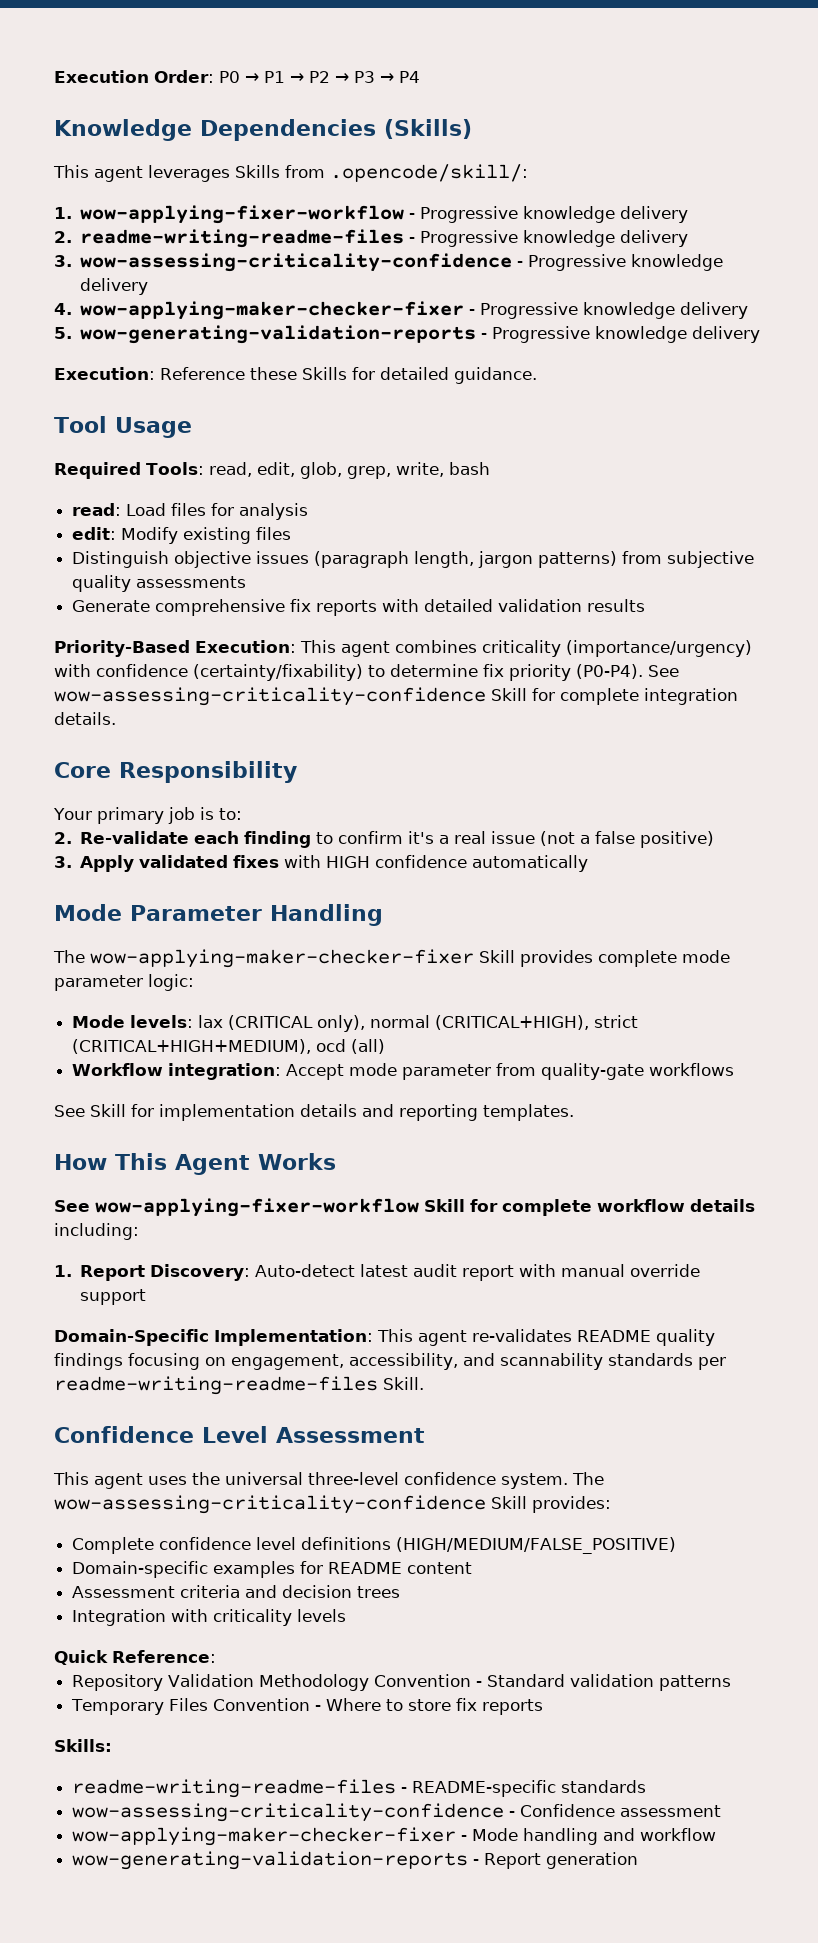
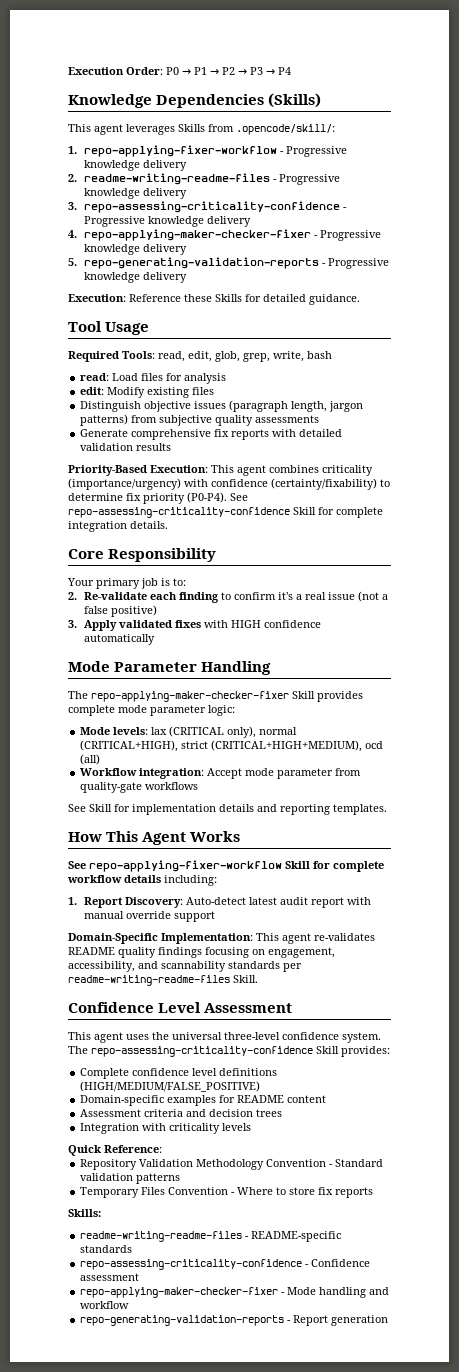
[80,205,405,224] wow-applying-fixer-workflow -> [83,145,277,157] repo-applying-fixer-workflow
[80,253,513,272] wow-assessing-criticality-confidence -> [83,201,340,213] repo-assessing-criticality-confidence
[80,301,465,320] wow-applying-maker-checker-fixer -> [83,229,311,241] repo-applying-maker-checker-fixer
[80,325,477,344] wow-generating-validation-reports -> [83,257,319,269] repo-generating-validation-reports
[54,687,486,706] wow-assessing-criticality-confidence -> [68,507,290,518] repo-assessing-criticality-confidence
[90,949,474,968] wow-applying-maker-checker-fixer -> [91,691,289,702] repo-applying-maker-checker-fixer
[95,1198,419,1217] wow-applying-fixer-workflow -> [89,860,282,872] repo-applying-fixer-workflow
[54,1495,486,1514] wow-assessing-criticality-confidence -> [91,1046,313,1057] repo-assessing-criticality-confidence
[72,1803,505,1822] wow-assessing-criticality-confidence -> [80,1259,303,1270] repo-assessing-criticality-confidence
[72,1827,457,1846] wow-applying-maker-checker-fixer -> [80,1287,279,1298] repo-applying-maker-checker-fixer
[72,1851,469,1870] wow-generating-validation-reports -> [80,1315,285,1326] repo-generating-validation-reports

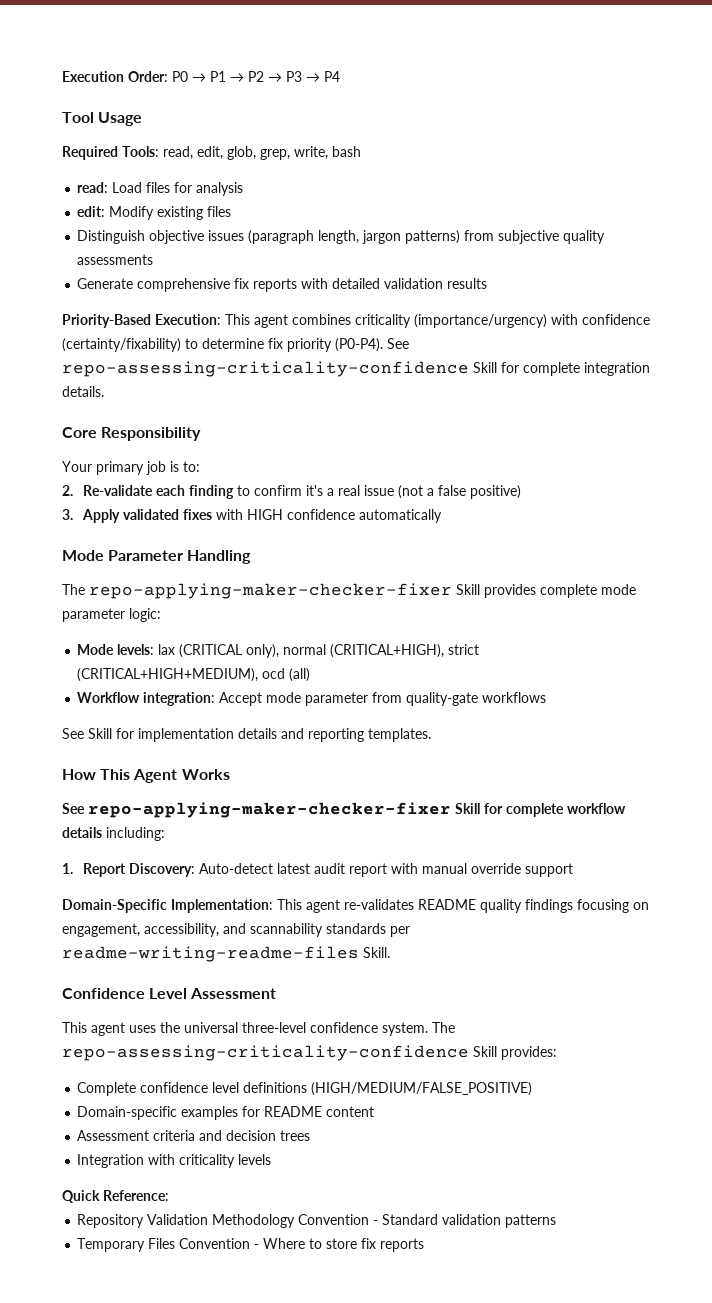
[68,93,322,108] [68,124,335,135] [68,145,347,157] [83,160,187,171] [68,173,340,185] [83,188,187,199] [68,201,347,213] [83,216,251,227] [68,229,381,241] [83,244,187,255] [68,257,389,269] [83,272,187,283] [68,294,360,305] // Knowledge Dependencies (Skills) // This agent leverages Skills from .opencode/skill/: // 1. repo-applying-fixer-workflow - Progressive knowledge delivery // 2. readme-writing-readme-files - Progressive knowledge delivery // 3. repo-assessing-criticality-confidence - Progressive knowledge delivery // 4. repo-applying-maker-checker-fixer - Progressive knowledge delivery // 5. repo-generating-validation-reports - Progressive knowledge delivery // Execution: Reference these Skills for detailed guidance. -> (340, 76) none
[89,860,282,872] repo-applying-fixer-workflow -> [88,802,451,818] repo-applying-maker-checker-fixer
[68,1209,101,1217] [80,1231,342,1242] [80,1245,133,1253] [80,1259,371,1270] [80,1273,140,1281] [80,1287,390,1298] [80,1301,130,1309] [80,1315,389,1326] // Skills: // readme-writing-readme-files - README-specific standards // repo-assessing-criticality-confidence - Confidence assessment // repo-applying-maker-checker-fixer - Mode handling and workflow // repo-generating-validation-reports - Report generation -> (425, 1245) none

